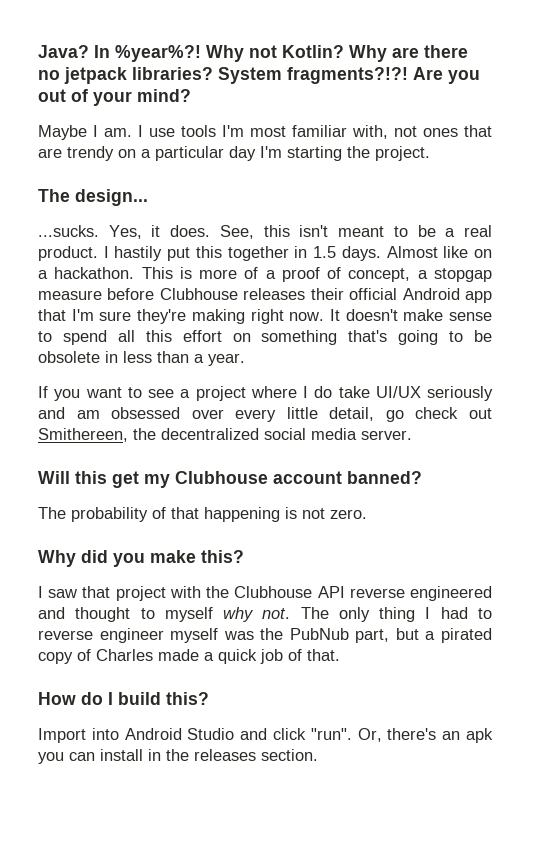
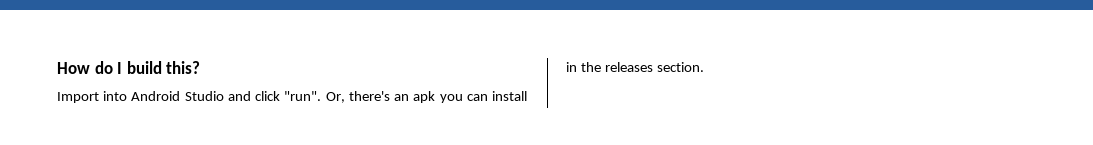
[38,45,468,62] [38,67,480,84] [38,89,191,106] [38,125,492,140] [38,146,430,161] [38,189,148,206] [38,225,493,239] [38,246,493,261] [38,267,492,282] [38,288,493,303] [38,309,492,324] [38,330,492,345] [38,351,245,366] [38,386,493,401] [38,407,492,422] [38,428,412,442] [38,471,422,488] [38,507,367,522] [38,550,244,567] [38,586,493,601] [38,607,492,622] [38,628,492,643] [38,649,340,664] Java? In %year%?! Why not Kotlin? Why are there no jetpack libraries? System fragments?!?! Are you out of your mind? // Maybe I am. I use tools I'm most familiar with, not ones that are trendy on a particular day I'm starting the project. // The design... // ...sucks. Yes, it does. See, this isn't meant to be a real product. I hastily put this together in 1.5 days. Almost like on a hackathon. This is more of a proof of concept, a stopgap measure before Clubhouse releases their official Android app that I'm sure they're making right now. It doesn't make sense to spend all this effort on something that's going to be obsolete in less than a year. // If you want to see a project where I do take UI/UX seriously and am obsessed over every little detail, go check out Smithereen, the decentralized social media server. // Will this get my Clubhouse account banned? // The probability of that happening is not zero. // Why did you make this? // I saw that project with the Clubhouse API reverse engineered and thought to myself why not. The only thing I had to reverse engineer myself was the PubNub part, but a pirated copy of Charles made a quick job of that. // -> (57, 68) none

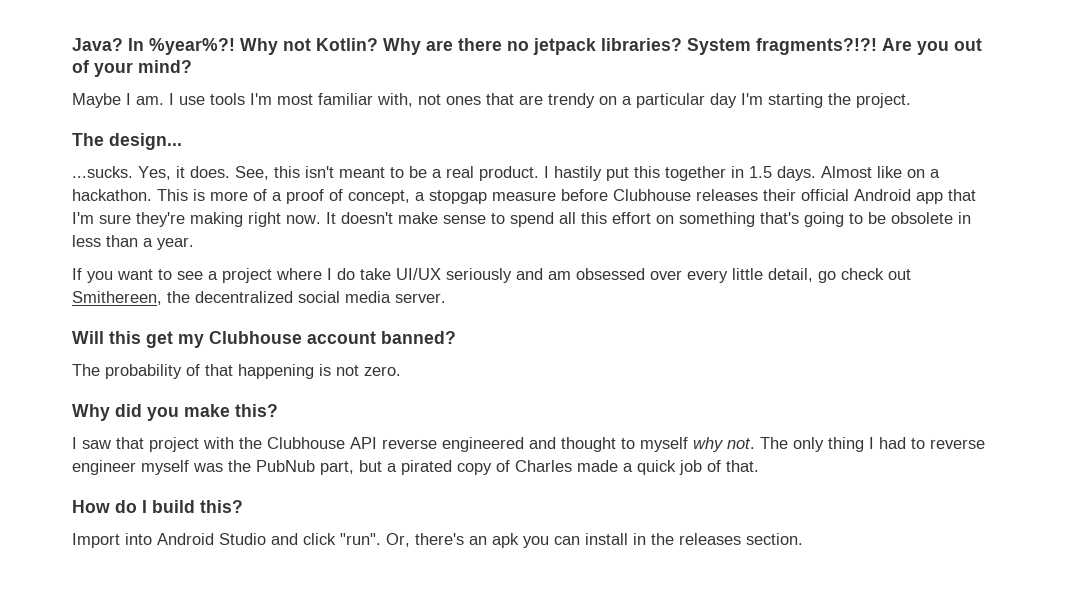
(57, 68) none -> [72,38,982,55] [72,60,192,77] [72,93,911,108] [72,133,182,150] [72,166,940,181] [72,189,976,204] [72,212,971,227] [72,235,194,250] [72,268,911,283] [72,291,446,305] [72,331,456,348] [72,364,401,379] [72,404,278,421] [72,437,985,452] [72,460,759,475] Java? In %year%?! Why not Kotlin? Why are there no jetpack libraries? System fragments?!?! Are you out of your mind? // Maybe I am. I use tools I'm most familiar with, not ones that are trendy on a particular day I'm starting the project. // The design... // ...sucks. Yes, it does. See, this isn't meant to be a real product. I hastily put this together in 1.5 days. Almost like on a hackathon. This is more of a proof of concept, a stopgap measure before Clubhouse releases their official Android app that I'm sure they're making right now. It doesn't make sense to spend all this effort on something that's going to be obsolete in less than a year. // If you want to see a project where I do take UI/UX seriously and am obsessed over every little detail, go check out Smithereen, the decentralized social media server. // Will this get my Clubhouse account banned? // The probability of that happening is not zero. // Why did you make this? // I saw that project with the Clubhouse API reverse engineered and thought to myself why not. The only thing I had to reverse engineer myself was the PubNub part, but a pirated copy of Charles made a quick job of that. //

